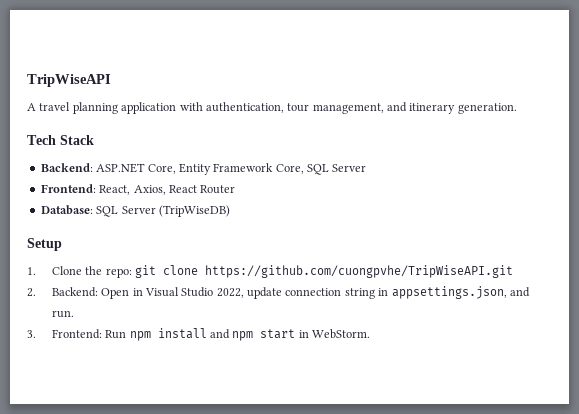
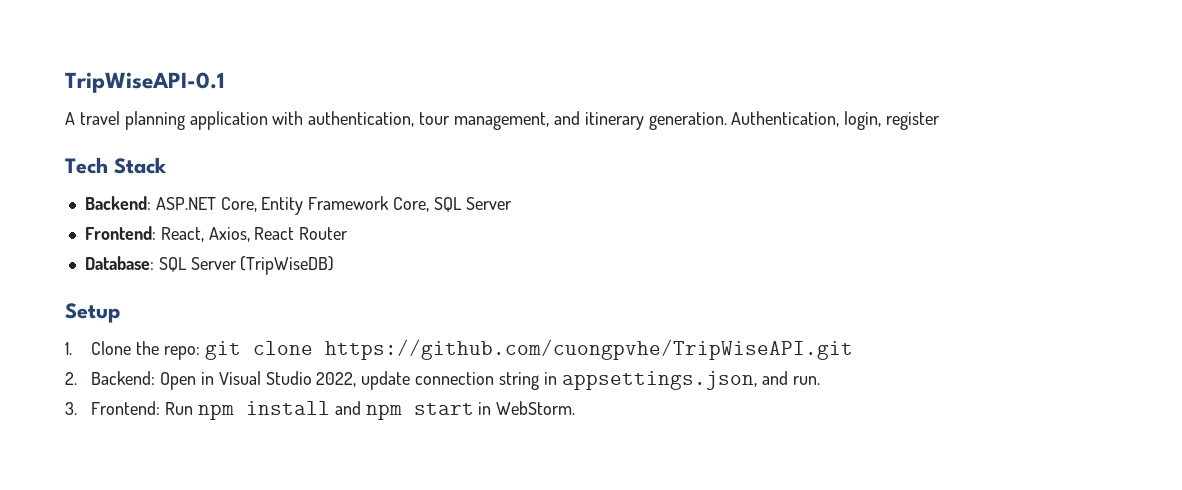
[27,74,111,87] TripWiseAPI -> [65,72,225,93] TripWiseAPI-0.1
(517, 108) none -> [731,111,941,130] Authentication, login, register

